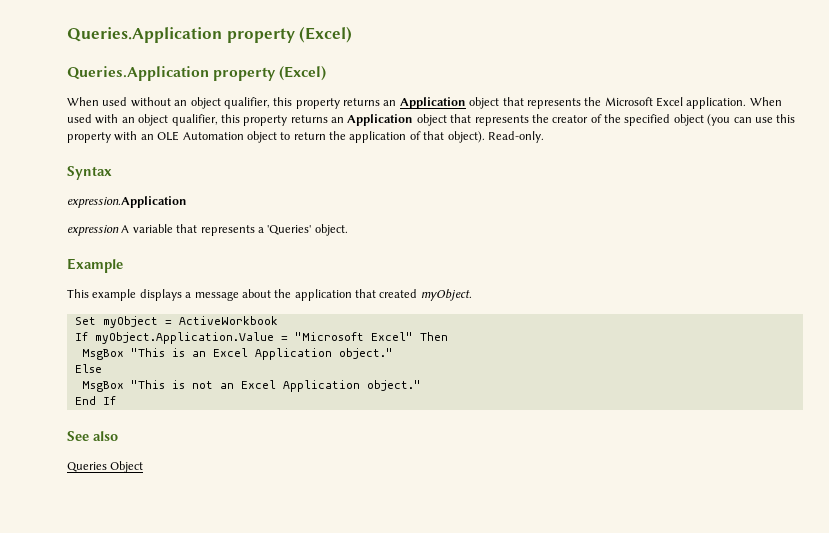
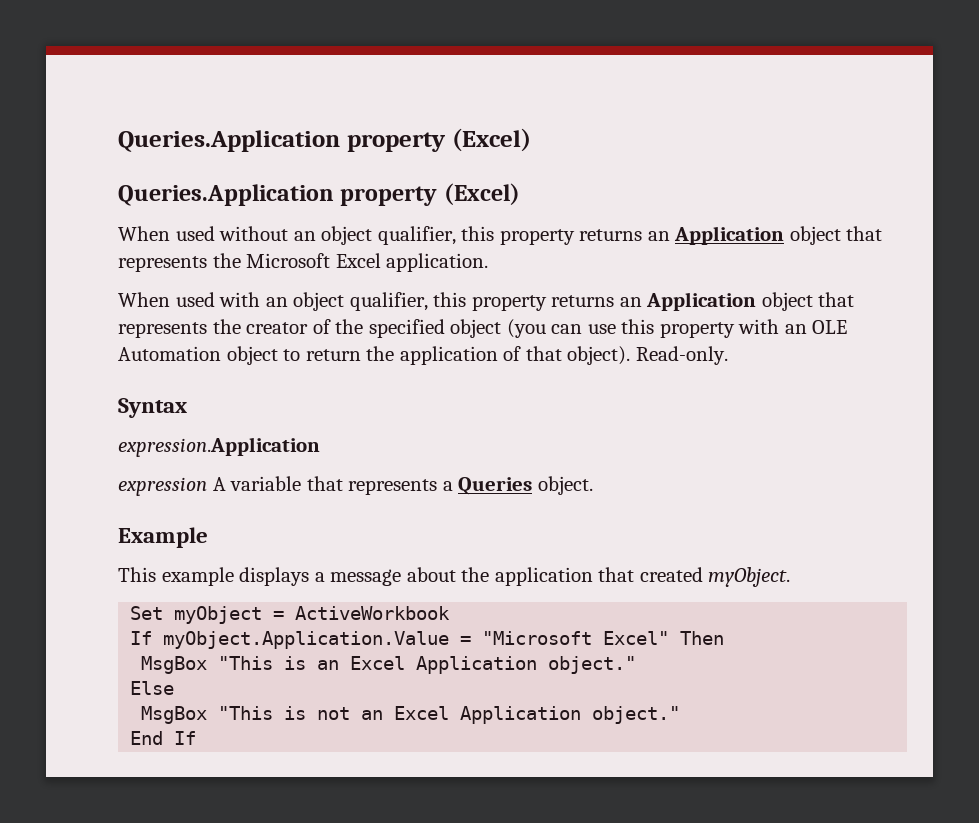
(747, 103) none -> (489, 262) //
[267,225,312,235] 'Queries' -> [458,477,533,495] Queries
[67,431,118,441] [67,461,144,473] // See also // Queries Object -> (197, 738) none

